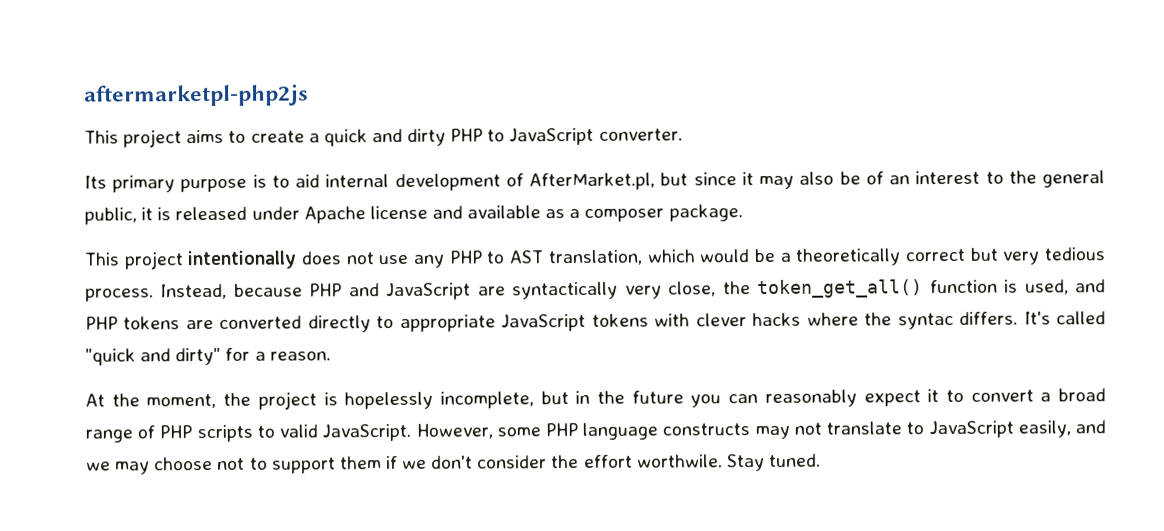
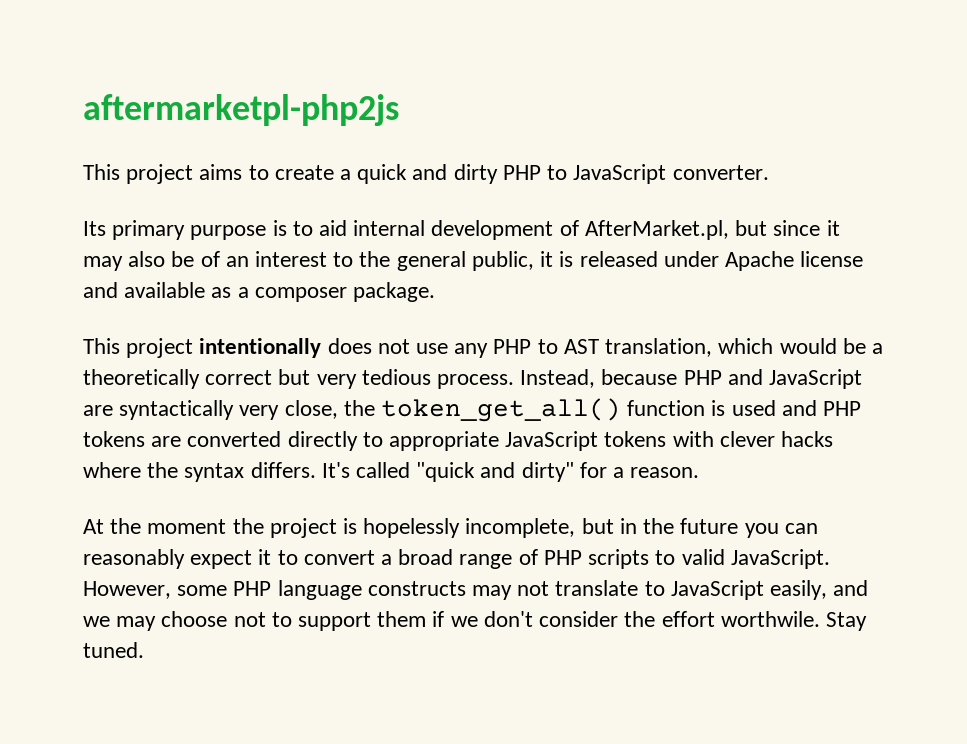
[1024,279,1069,295] used, -> [731,400,776,416] used
[897,312,954,330] syntac -> [184,463,245,482] syntax
[146,393,217,409] moment, -> [147,519,227,534] moment

